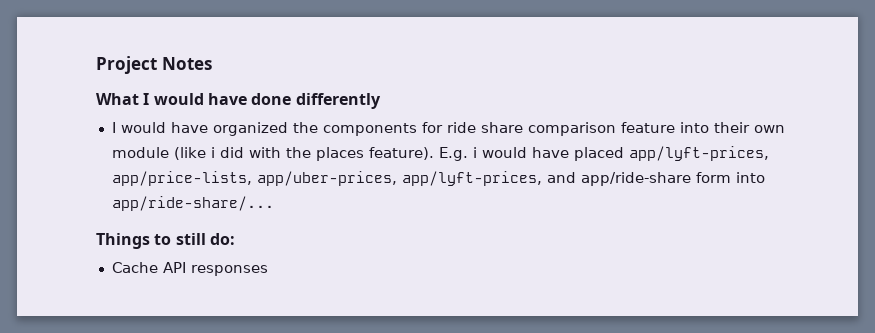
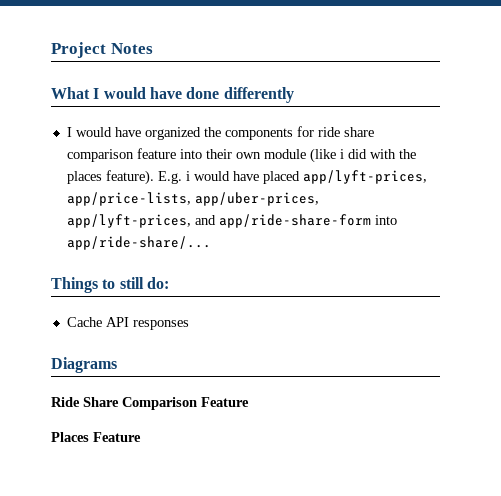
[580,172,731,186] app/ride-share form -> [218,214,371,228] app/ride-share-form
(268, 270) none -> [51,357,117,373] [51,397,249,410] [51,432,141,442] // Diagrams // Ride Share Comparison Feature // Places Feature

